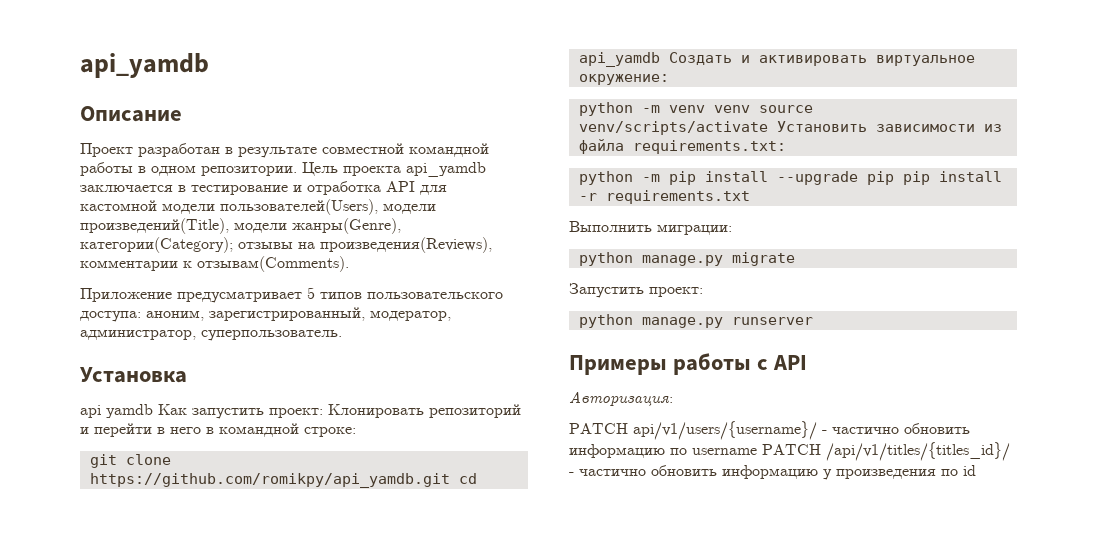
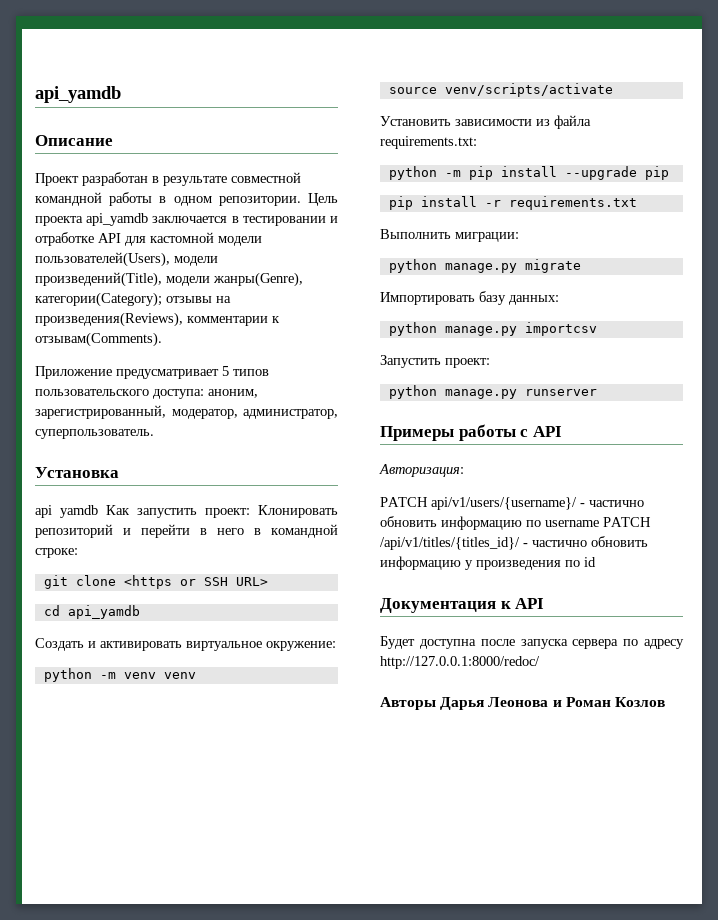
[191,181,381,195] тестирование и отработка -> [242,216,338,226] [35,232,94,246] тестировании и отработке
[89,473,450,488] https://github.com/romikpy/api_yamdb.git -> [123,575,268,589] <https or SSH URL> //
(660, 59) none -> (140, 612) //
(750, 109) none -> (196, 675) //
(768, 128) none -> (613, 90) //
(894, 178) none -> (669, 173) //
(795, 259) none -> [380,291,559,305] [388,322,597,336] // Импортировать базу данных: // python manage.py importcsv
(976, 470) none -> [380,598,545,613] [380,636,684,649] [380,656,540,669] [380,697,665,710] // Документация к API // Будет доступна после запуска сервера по адресу http://127.0.0.1:8000/redoc/ // Авторы Дарья Леонова и Роман Козлов

